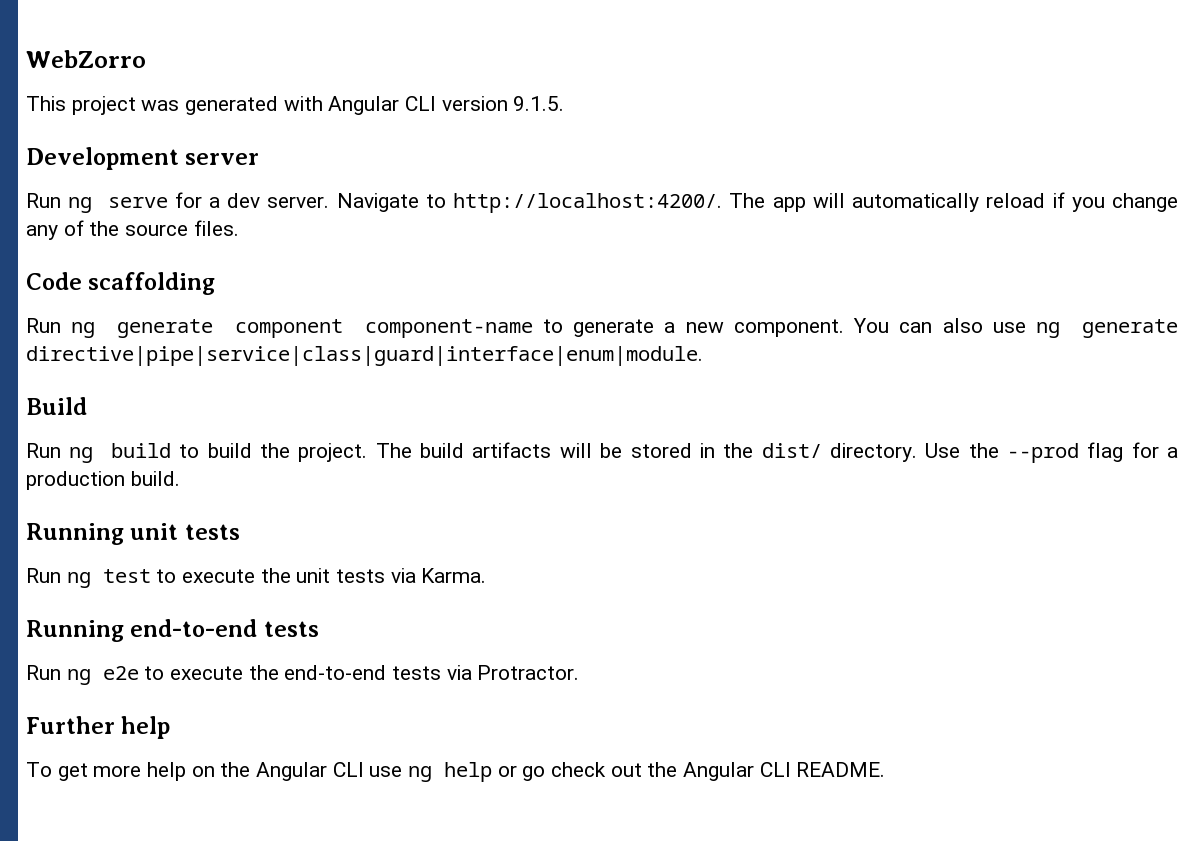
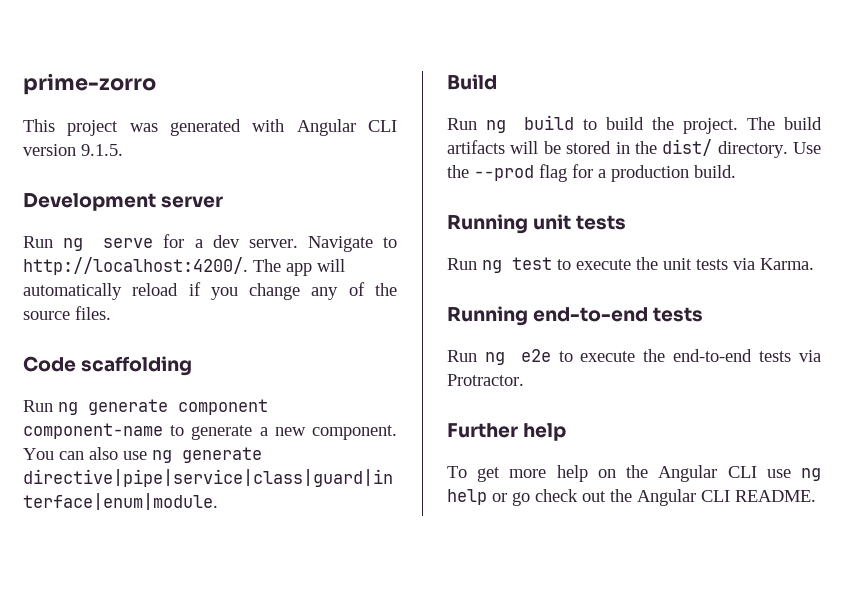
[26,50,146,68] WebZorro -> [23,73,156,95] prime-zorro

